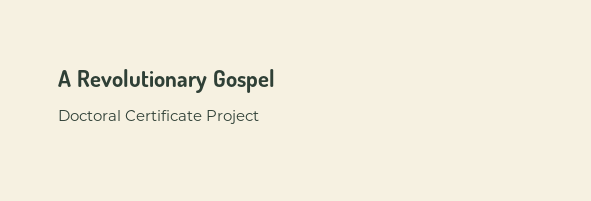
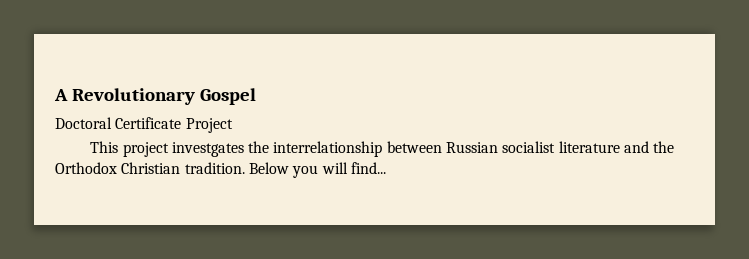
(260, 117) none -> [90,141,675,157] [55,162,386,178] // This project investgates the interrelationship between Russian socialist literature and the Orthodox Christian tradition. Below you will find...

